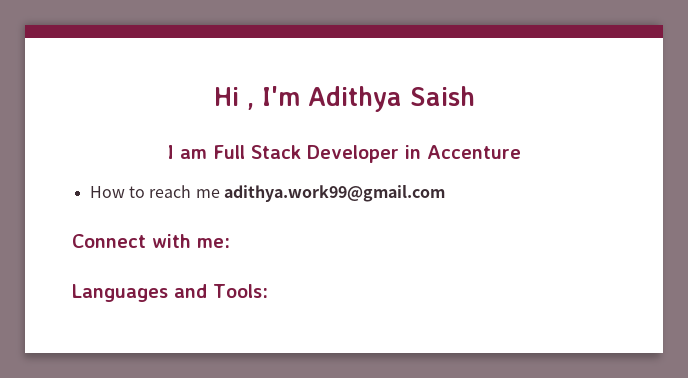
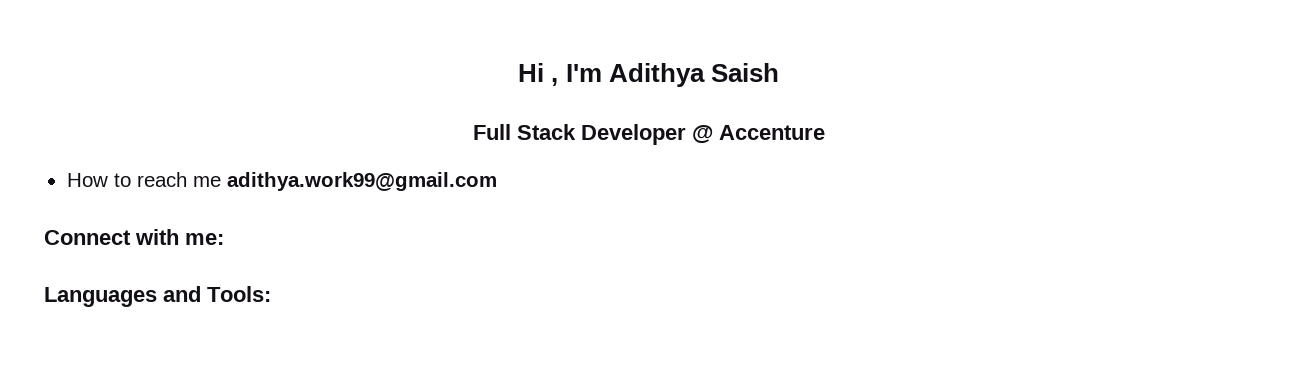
[167,145,207,159] I am -> (779, 72) none
[404,145,421,159] in -> [691,125,713,144] @

